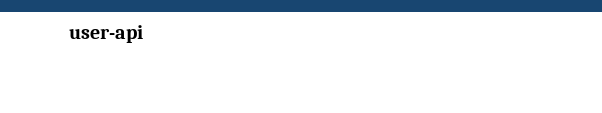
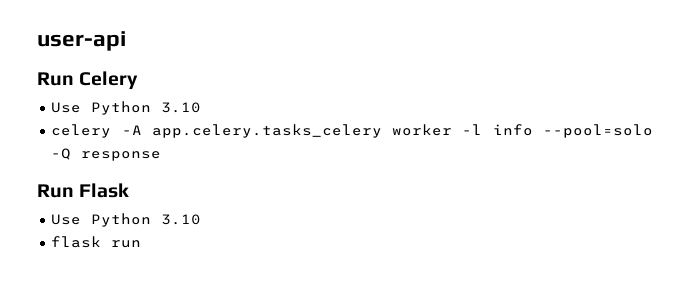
(143, 34) none -> [37,71,139,90] [51,101,202,115] [51,124,654,138] [51,148,162,161] [37,183,130,198] [51,213,202,227] [51,236,142,248] // Run Celery // Use Python 3.10 // celery -A app.celery.tasks_celery worker -l info --pool=solo -Q response // Run Flask // Use Python 3.10 // flask run

